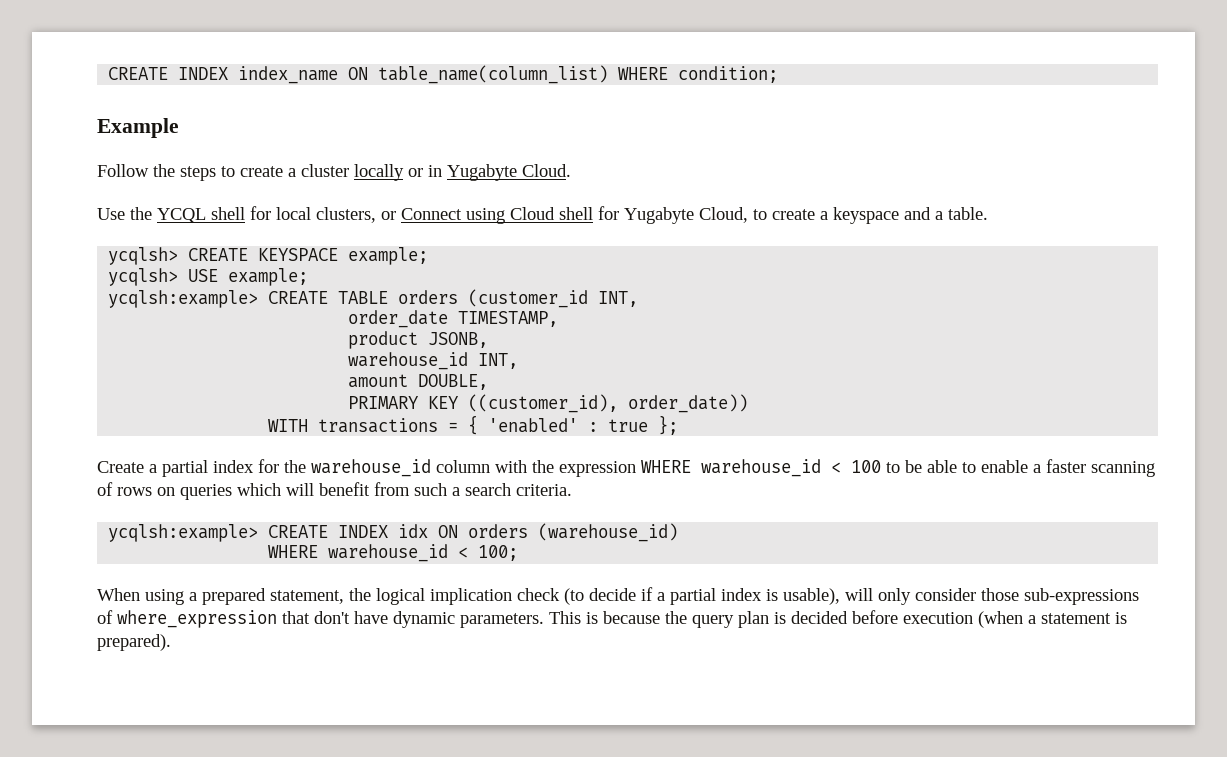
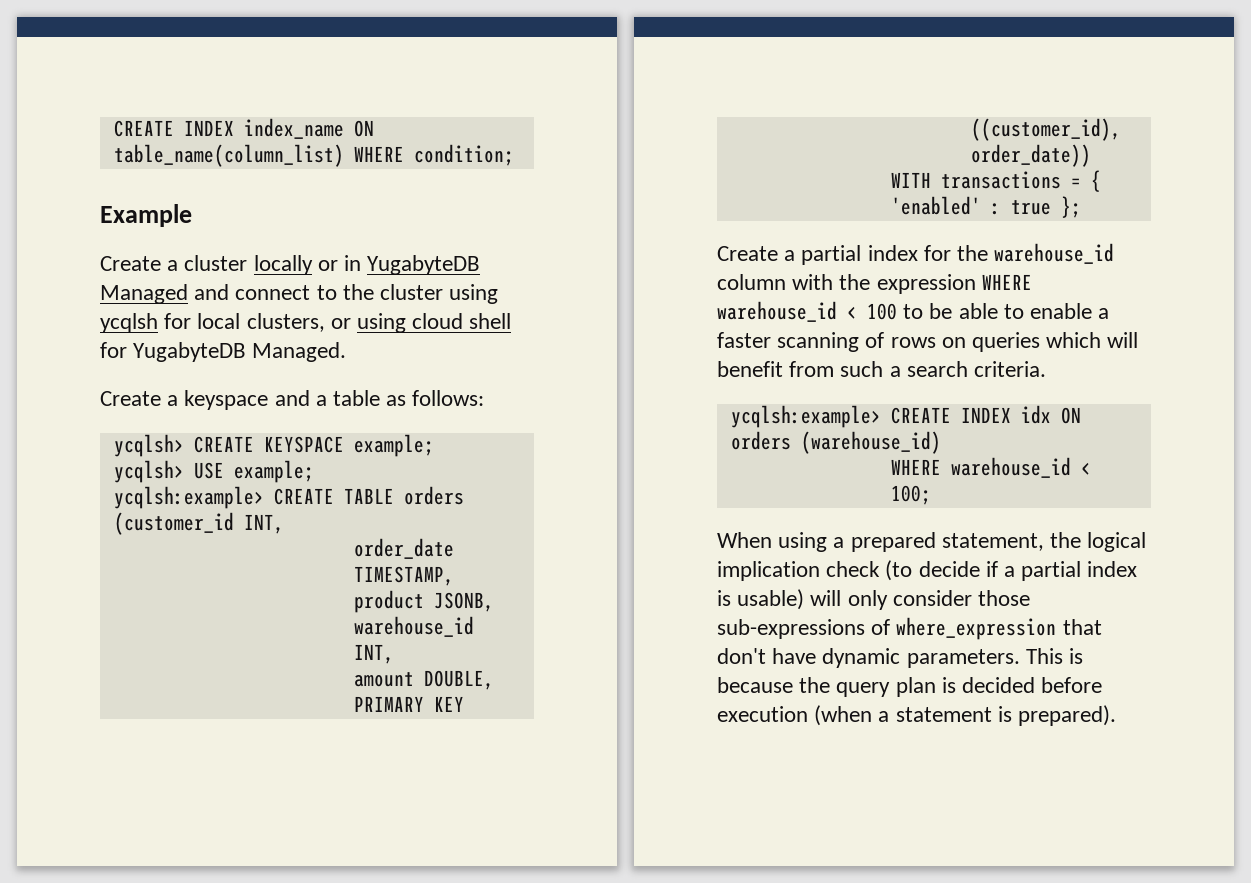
[97,164,283,181] Follow the steps to create -> [100,256,161,271] Create
[447,164,571,181] [97,206,815,224] Yugabyte Cloud. // Use the YCQL shell for local clusters, or Connect using Cloud shell for Yugabyte Cloud, to create -> [367,255,481,275] [100,284,499,304] [100,313,512,333] [100,342,347,362] [100,391,161,406] YugabyteDB Managed and connect to the cluster using ycqlsh for local clusters, or using cloud shell for YugabyteDB Managed. // Create
[948,207,988,220] table. -> [333,390,485,406] table as follows:
[783,588,840,605] usable), -> [737,589,805,610] usable)

